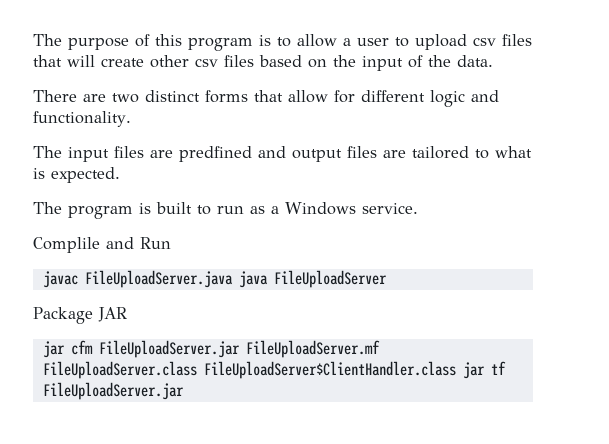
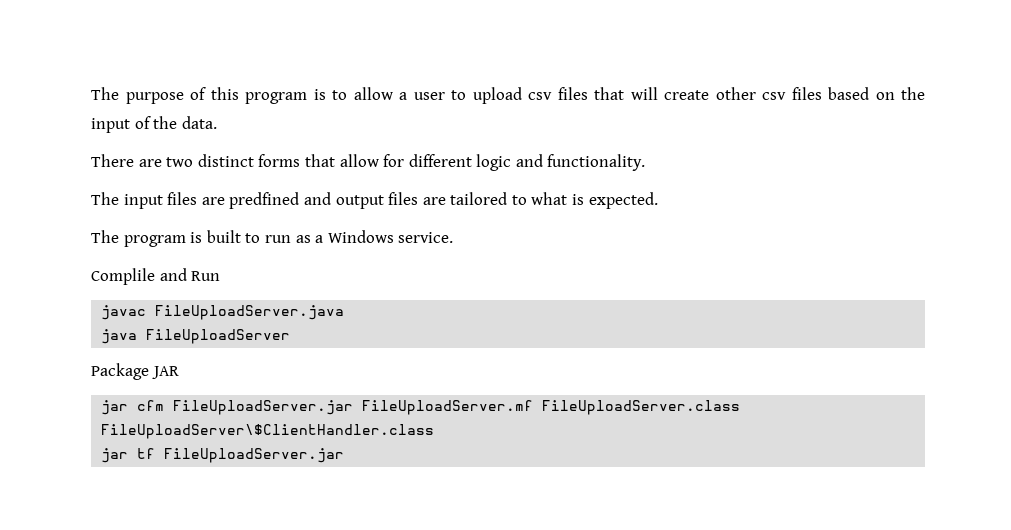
(233, 279) none -> (345, 312) //
[203,361,456,379] FileUploadServer$ClientHandler.class -> [101,424,435,439] FileUploadServer\$ClientHandler.class //

